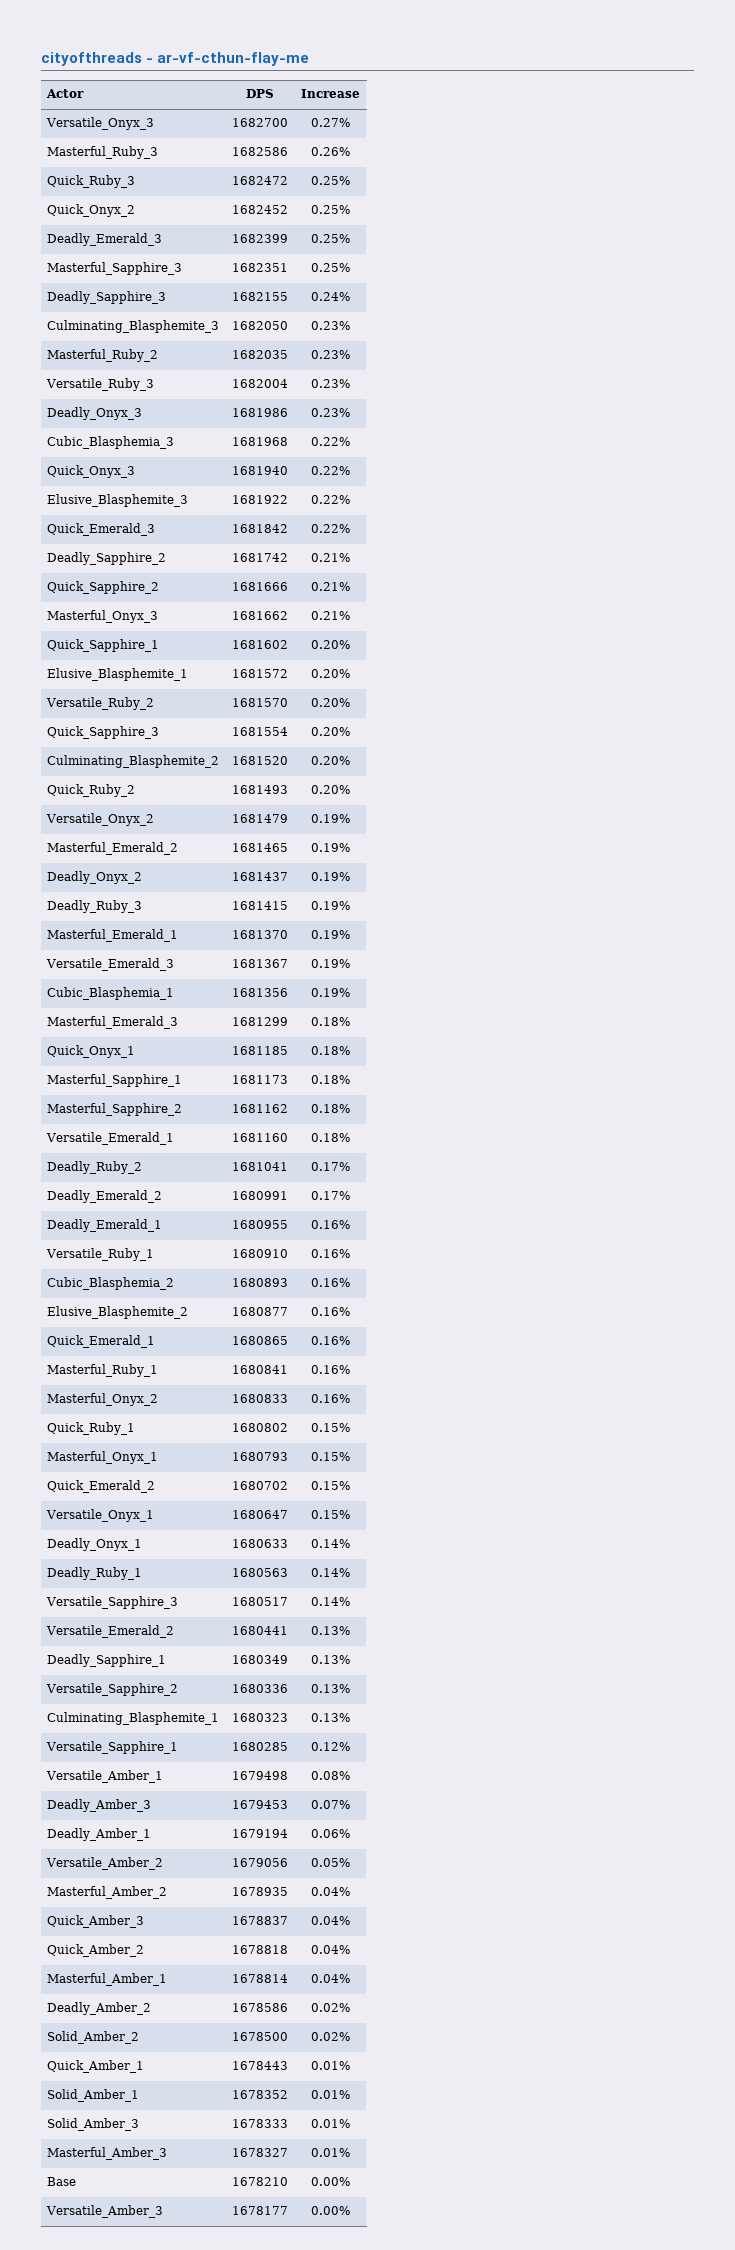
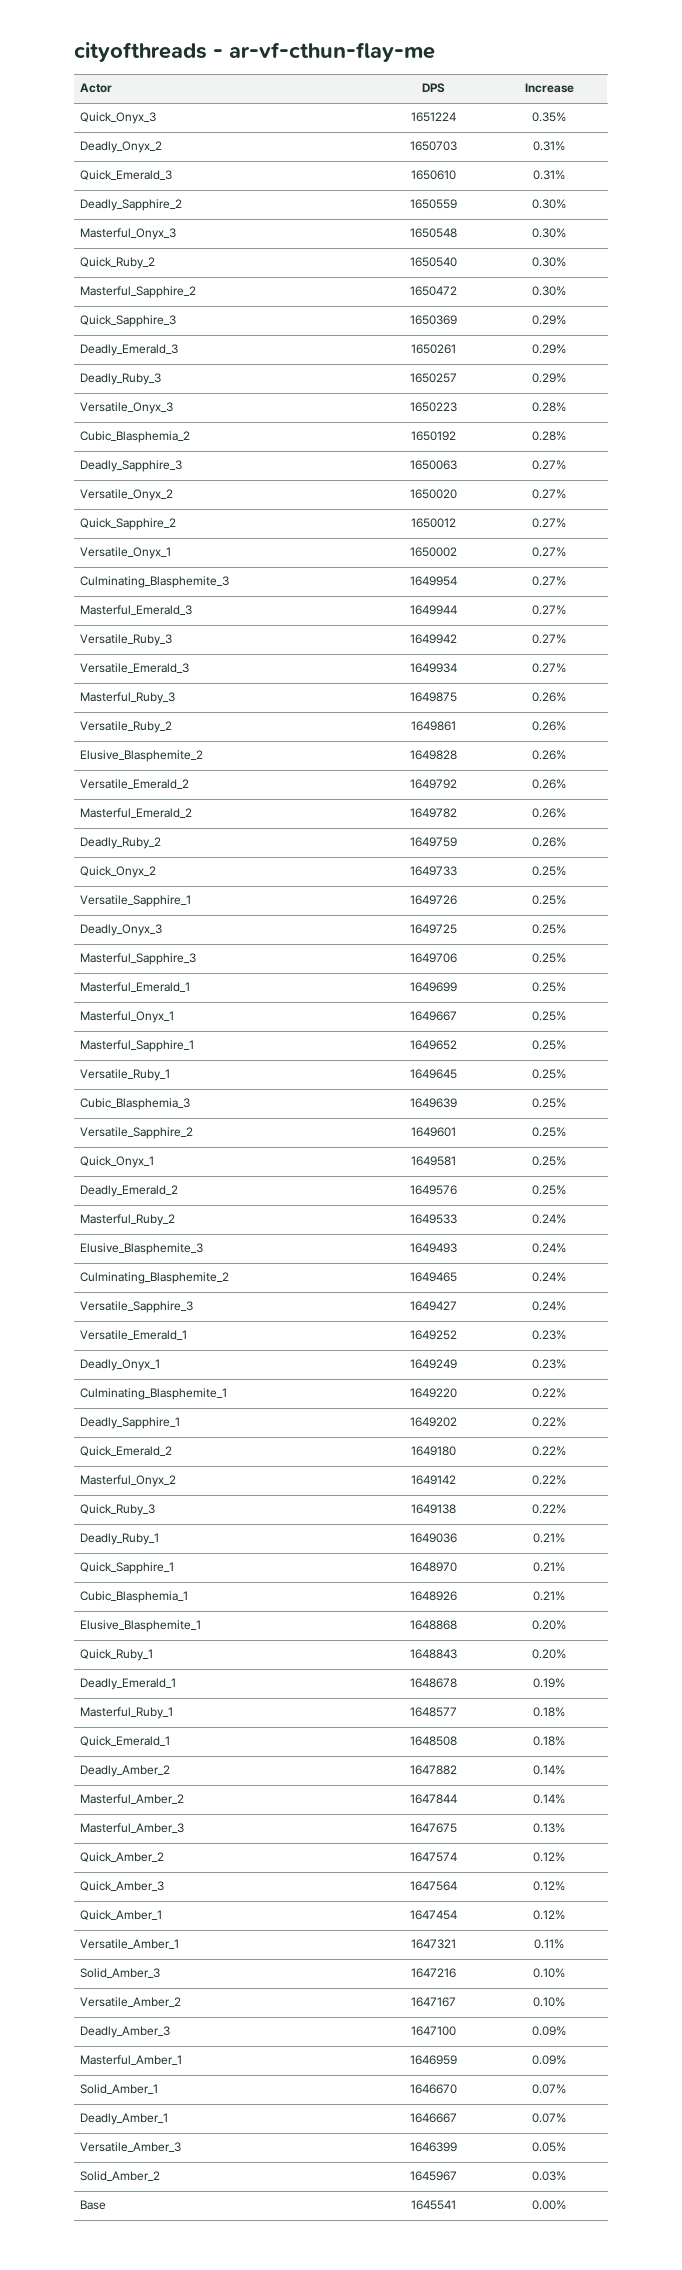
[45,117,154,130] [232,118,288,127] Versatile_Onyx_3 | 1682700 -> [80,112,157,124] [411,112,456,122] [532,112,566,122] [80,141,163,153] [410,141,457,151] [533,141,565,151] [80,170,173,180] [411,170,456,180] [533,170,565,180] [80,199,183,211] [410,199,457,209] [532,199,566,209] [80,228,177,240] [410,228,457,238] [532,228,566,238] [80,257,156,269] [410,257,457,267] [532,257,566,267] [80,286,197,298] [410,286,457,296] [532,286,566,296] [80,315,177,327] [410,315,457,325] [532,315,566,325] [80,344,179,356] [411,344,456,354] [532,344,566,354] [80,373,162,385] [410,373,457,383] [532,373,566,383] [80,402,174,414] [410,402,457,412] [532,402,566,412] [80,431,191,443] [411,431,456,441] [532,431,566,441] [80,460,183,472] [410,460,457,470] [532,460,566,470] [80,489,174,501] [410,489,457,499] [532,489,566,499] [80,518,177,530] [411,518,456,528] [532,518,566,528] [80,547,172,559] [410,547,457,557] [532,547,566,557] [80,576,230,588] [410,576,457,586] [532,576,566,586] [80,605,193,615] [410,605,457,615] [532,605,566,615] [80,634,173,646] [410,634,457,644] [532,634,566,644] [80,663,190,673] [410,663,457,673] Quick_Onyx_3 | 1651224 | 0.35% // Deadly_Onyx_2 | 1650703 | 0.31% // Quick_Emerald_3 | 1650610 | 0.31% // Deadly_Sapphire_2 | 1650559 | 0.30% // Masterful_Onyx_3 | 1650548 | 0.30% // Quick_Ruby_2 | 1650540 | 0.30% // Masterful_Sapphire_2 | 1650472 | 0.30% // Quick_Sapphire_3 | 1650369 | 0.29% // Deadly_Emerald_3 | 1650261 | 0.29% // Deadly_Ruby_3 | 1650257 | 0.29% // Versatile_Onyx_3 | 1650223 | 0.28% // Cubic_Blasphemia_2 | 1650192 | 0.28% // Deadly_Sapphire_3 | 1650063 | 0.27% // Versatile_Onyx_2 | 1650020 | 0.27% // Quick_Sapphire_2 | 1650012 | 0.27% // Versatile_Onyx_1 | 1650002 | 0.27% // Culminating_Blasphemite_3 | 1649954 | 0.27% // Masterful_Emerald_3 | 1649944 | 0.27% // Versatile_Ruby_3 | 1649942 | 0.27% // Versatile_Emerald_3 | 1649934
[232,147,288,156] [311,147,350,156] [46,175,135,188] [232,176,288,185] [311,176,350,185] [46,204,135,217] [232,205,288,214] [311,205,350,214] [46,233,162,246] [232,234,288,243] 1682586 | 0.26% // Quick_Ruby_3 | 1682472 | 0.25% // Quick_Onyx_2 | 1682452 | 0.25% // Deadly_Emerald_3 | 1682399 -> [410,692,457,702] [532,692,566,702] [80,721,173,733] [411,721,456,731] [532,721,566,731] [80,750,204,762] [410,750,457,760] [532,750,566,760] [80,779,190,789] [410,779,457,789] [532,779,566,789] [80,808,193,818] [410,808,457,818] [532,808,566,818] [80,837,162,849] [410,837,457,847] [532,837,566,847] [80,866,157,878] [410,866,457,876] [532,866,566,876] [80,895,192,907] [410,895,457,905] [532,895,566,905] [80,924,163,936] [410,924,457,934] 1649875 | 0.26% // Versatile_Ruby_2 | 1649861 | 0.26% // Elusive_Blasphemite_2 | 1649828 | 0.26% // Versatile_Emerald_2 | 1649792 | 0.26% // Masterful_Emerald_2 | 1649782 | 0.26% // Deadly_Ruby_2 | 1649759 | 0.26% // Quick_Onyx_2 | 1649733 | 0.25% // Versatile_Sapphire_1 | 1649726 | 0.25% // Deadly_Onyx_3 | 1649725
[232,263,288,272] [311,263,350,272] [46,291,166,304] [232,292,288,301] [311,292,350,301] [46,320,219,333] [232,321,288,330] [311,321,350,330] [46,349,158,362] [232,350,288,359] [311,350,350,359] [45,378,154,391] [232,379,288,388] [311,379,350,388] [46,407,142,420] [232,408,288,417] [311,408,350,417] [46,436,174,449] [232,437,288,446] [311,437,350,446] [46,465,135,478] [232,466,288,475] [311,466,350,475] [46,494,188,507] [232,495,288,504] [311,495,350,504] [46,523,155,536] [232,524,288,533] [311,524,350,533] [46,552,166,565] [232,553,288,562] [311,553,350,562] [46,581,159,594] [232,582,288,591] [311,582,350,591] [46,610,158,623] [232,611,288,620] [311,611,350,620] [46,639,159,652] [232,640,288,649] [311,640,350,649] [46,668,188,681] [232,669,288,678] [311,669,350,678] [45,697,154,710] [232,698,288,707] [311,698,350,707] [46,726,159,739] [232,727,288,736] [311,727,350,736] [46,755,219,768] [232,756,288,765] [311,756,350,765] [46,784,135,797] [232,785,288,794] [311,785,350,794] [45,813,154,826] [232,814,288,823] [311,814,350,823] [46,842,178,855] [232,843,288,852] [311,843,350,852] [46,871,142,884] [232,872,288,881] [311,872,350,881] [46,900,142,913] [232,901,288,910] [311,901,350,910] [46,929,178,942] [232,930,288,939] [311,930,350,939] [45,958,174,971] [232,959,288,968] [311,959,350,968] [46,987,174,1000] [232,988,288,997] [311,988,350,997] [46,1016,178,1029] [232,1017,288,1026] [311,1017,350,1026] [46,1045,135,1058] [232,1046,288,1055] [311,1046,350,1055] [46,1074,182,1087] [232,1075,288,1084] [311,1075,350,1084] [46,1103,182,1116] [232,1104,288,1113] [311,1104,350,1113] [45,1132,174,1145] [232,1133,288,1142] [311,1133,350,1142] [46,1161,142,1174] [232,1162,288,1171] [311,1162,350,1171] [46,1190,162,1203] [232,1191,288,1200] [311,1191,350,1200] [46,1219,162,1232] [232,1220,288,1229] [311,1220,350,1229] [45,1248,154,1261] [232,1249,288,1258] [311,1249,350,1258] [46,1277,174,1290] [232,1278,288,1287] [311,1278,350,1287] [46,1306,188,1319] [232,1307,288,1316] [311,1307,350,1316] [46,1335,155,1348] [232,1336,288,1345] [311,1336,350,1345] [46,1364,158,1377] [232,1365,288,1374] [311,1365,350,1374] [46,1393,158,1406] [232,1394,288,1403] [311,1394,350,1403] [46,1422,135,1435] [232,1423,288,1432] [311,1423,350,1432] [46,1451,158,1464] [232,1452,288,1461] [311,1452,350,1461] [46,1480,155,1493] [232,1481,288,1490] [311,1481,350,1490] [45,1509,154,1522] [232,1510,288,1519] [311,1510,350,1519] [46,1538,142,1551] [232,1539,288,1548] [311,1539,350,1548] [46,1567,142,1580] [232,1568,288,1577] [311,1568,350,1577] [45,1596,178,1609] [232,1597,288,1606] [311,1597,350,1606] [45,1625,174,1638] [232,1626,288,1635] [311,1626,350,1635] [46,1654,166,1667] [232,1655,288,1664] [311,1655,350,1664] [45,1683,178,1696] [232,1684,288,1693] [311,1684,350,1693] [46,1712,219,1725] [232,1713,288,1722] [311,1713,350,1722] [45,1741,178,1754] [232,1742,288,1751] [311,1742,350,1751] [45,1770,163,1783] [232,1771,288,1780] [311,1771,350,1780] [46,1799,151,1812] [232,1800,288,1809] [311,1800,350,1809] [46,1828,151,1841] [232,1829,288,1838] [311,1829,350,1838] [45,1857,163,1870] [232,1858,288,1867] [311,1858,350,1867] [46,1886,167,1899] [232,1887,288,1896] [311,1887,350,1896] [46,1915,144,1928] [232,1916,288,1925] [311,1916,350,1925] [46,1944,144,1957] [232,1945,288,1954] [311,1945,350,1954] [46,1973,167,1986] [232,1974,288,1983] [311,1974,350,1983] [46,2002,151,2015] [232,2003,288,2012] [311,2003,350,2012] [46,2031,139,2044] [232,2032,288,2041] [311,2032,350,2041] [46,2060,144,2073] [232,2061,288,2070] [311,2061,350,2070] [46,2089,139,2102] [232,2090,288,2099] [311,2090,350,2099] [46,2118,139,2131] [232,2119,288,2128] [311,2119,350,2128] [46,2147,167,2160] [232,2148,288,2157] [311,2148,350,2157] 1682351 | 0.25% // Deadly_Sapphire_3 | 1682155 | 0.24% // Culminating_Blasphemite_3 | 1682050 | 0.23% // Masterful_Ruby_2 | 1682035 | 0.23% // Versatile_Ruby_3 | 1682004 | 0.23% // Deadly_Onyx_3 | 1681986 | 0.23% // Cubic_Blasphemia_3 | 1681968 | 0.22% // Quick_Onyx_3 | 1681940 | 0.22% // Elusive_Blasphemite_3 | 1681922 | 0.22% // Quick_Emerald_3 | 1681842 | 0.22% // Deadly_Sapphire_2 | 1681742 | 0.21% // Quick_Sapphire_2 | 1681666 | 0.21% // Masterful_Onyx_3 | 1681662 | 0.21% // Quick_Sapphire_1 | 1681602 | 0.20% // Elusive_Blasphemite_1 | 1681572 | 0.20% // Versatile_Ruby_2 | 1681570 | 0.20% // Quick_Sapphire_3 | 1681554 | 0.20% // Culminating_Blasphemite_2 | 1681520 | 0.20% // Quick_Ruby_2 | 1681493 | 0.20% // Versatile_Onyx_2 | 1681479 | 0.19% // Masterful_Emerald_2 | 1681465 | 0.19% // Deadly_Onyx_2 | 1681437 | 0.19% // Deadly_Ruby_3 | 1681415 | 0.19% // Masterful_Emerald_1 | 1681370 | 0.19% // Versatile_Emerald_3 | 1681367 | 0.19% // Cubic_Blasphemia_1 | 1681356 | 0.19% // Masterful_Emerald_3 | 1681299 | 0.18% // Quick_Onyx_1 | 1681185 | 0.18% // Masterful_Sapphire_1 | 1681173 | 0.18% // Masterful_Sapphire_2 | 1681162 | 0.18% // Versatile_Emerald_1 | 1681160 | 0.18% // Deadly_Ruby_2 | 1681041 | 0.17% // Deadly_Emerald_2 | 1680991 | 0.17% // Deadly_Emerald_1 | 1680955 | 0.16% // Versatile_Ruby_1 | 1680910 | 0.16% // Cubic_Blasphemia_2 | 1680893 | 0.16% // Elusive_Blasphemite_2 | 1680877 | 0.16% // Quick_Emerald_1 | 1680865 | 0.16% // Masterful_Ruby_1 | 1680841 | 0.16% // Masterful_Onyx_2 | 1680833 | 0.16% // Quick_Ruby_1 | 1680802 | 0.15% // Masterful_Onyx_1 | 1680793 | 0.15% // Quick_Emerald_2 | 1680702 | 0.15% // Versatile_Onyx_1 | 1680647 | 0.15% // Deadly_Onyx_1 | 1680633 | 0.14% // Deadly_Ruby_1 | 1680563 | 0.14% // Versatile_Sapphire_3 | 1680517 | 0.14% // Versatile_Emerald_2 | 1680441 | 0.13% // Deadly_Sapphire_1 | 1680349 | 0.13% // Versatile_Sapphire_2 | 1680336 | 0.13% // Culminating_Blasphemite_1 | 1680323 | 0.13% // Versatile_Sapphire_1 | 1680285 | 0.12% // Versatile_Amber_1 | 1679498 | 0.08% // Deadly_Amber_3 | 1679453 | 0.07% // Deadly_Amber_1 | 1679194 | 0.06% // Versatile_Amber_2 | 1679056 | 0.05% // Masterful_Amber_2 | 1678935 | 0.04% // Quick_Amber_3 | 1678837 | 0.04% // Quick_Amber_2 | 1678818 | 0.04% // Masterful_Amber_1 | 1678814 | 0.04% // Deadly_Amber_2 | 1678586 | 0.02% // Solid_Amber_2 | 1678500 | 0.02% // Quick_Amber_1 | 1678443 | 0.01% // Solid_Amber_1 | 1678352 | 0.01% // Solid_Amber_3 | 1678333 | 0.01% // Masterful_Amber_3 | 1678327 | 0.01% -> [410,953,457,963] [532,953,566,963] [80,982,191,992] [410,982,457,992] [532,982,566,992] [80,1011,175,1023] [410,1011,457,1021] [532,1011,566,1021] [80,1040,195,1052] [410,1040,457,1050] [532,1040,566,1050] [80,1069,171,1081] [410,1069,457,1079] [532,1069,566,1079] [80,1098,191,1110] [410,1098,457,1108] [532,1098,566,1108] [80,1127,194,1139] [411,1127,456,1137] [532,1127,566,1137] [80,1156,155,1168] [411,1156,456,1166] [532,1156,566,1166] [80,1185,179,1197] [410,1185,457,1195] [532,1185,566,1195] [80,1214,176,1226] [410,1214,457,1224] [532,1214,566,1224] [80,1243,204,1255] [410,1243,457,1253] [532,1243,566,1253] [80,1272,230,1284] [410,1272,457,1282] [532,1272,566,1282] [80,1301,194,1313] [410,1301,457,1311] [532,1301,566,1311] [80,1330,188,1340] [410,1330,457,1340] [532,1330,566,1340] [80,1359,161,1371] [410,1359,457,1369] [532,1359,566,1369] [80,1388,228,1400] [410,1388,457,1398] [532,1388,566,1398] [80,1417,181,1429] [410,1417,457,1427] [532,1417,566,1427] [80,1446,173,1456] [411,1446,456,1456] [532,1446,566,1456] [80,1475,177,1487] [411,1475,456,1485] [532,1475,566,1485] [80,1504,156,1516] [411,1504,456,1514] [532,1504,566,1514] [80,1533,160,1545] [410,1533,457,1543] [533,1533,565,1543] [80,1562,175,1574] [410,1562,457,1572] [533,1562,565,1572] [80,1591,189,1603] [410,1591,457,1601] [533,1591,565,1601] [80,1620,202,1632] [410,1620,457,1630] [532,1620,566,1630] [80,1649,154,1661] [410,1649,457,1659] [532,1649,566,1659] [80,1678,177,1690] [410,1678,457,1688] [533,1678,565,1688] [80,1707,174,1719] [410,1707,457,1717] [533,1707,565,1717] [80,1736,171,1746] [410,1736,457,1746] [533,1736,565,1746] [80,1765,171,1777] [410,1765,457,1775] [533,1765,565,1775] [80,1794,185,1804] [410,1794,457,1804] [533,1794,565,1804] [80,1823,185,1833] [410,1823,457,1833] [533,1823,565,1833] [80,1852,165,1862] [410,1852,457,1862] [533,1852,565,1862] [80,1881,165,1891] [410,1881,457,1891] [533,1881,565,1891] [80,1910,163,1920] [410,1910,457,1920] [533,1910,565,1920] [80,1939,180,1949] [411,1939,456,1949] [534,1939,564,1949] [80,1968,161,1978] [411,1968,456,1978] [533,1968,565,1978] [80,1997,182,2007] [411,1997,456,2007] [533,1997,565,2007] [80,2026,171,2038] [411,2026,456,2036] [532,2026,566,2036] [80,2055,183,2065] [410,2055,457,2065] [532,2055,566,2065] [80,2084,159,2094] [410,2084,457,2094] [532,2084,566,2094] [80,2113,169,2125] [410,2113,457,2123] [532,2113,566,2123] [80,2142,182,2152] [410,2142,457,2152] [532,2142,566,2152] [80,2171,161,2181] [410,2171,457,2181] [532,2171,566,2181] 1649706 | 0.25% // Masterful_Emerald_1 | 1649699 | 0.25% // Masterful_Onyx_1 | 1649667 | 0.25% // Masterful_Sapphire_1 | 1649652 | 0.25% // Versatile_Ruby_1 | 1649645 | 0.25% // Cubic_Blasphemia_3 | 1649639 | 0.25% // Versatile_Sapphire_2 | 1649601 | 0.25% // Quick_Onyx_1 | 1649581 | 0.25% // Deadly_Emerald_2 | 1649576 | 0.25% // Masterful_Ruby_2 | 1649533 | 0.24% // Elusive_Blasphemite_3 | 1649493 | 0.24% // Culminating_Blasphemite_2 | 1649465 | 0.24% // Versatile_Sapphire_3 | 1649427 | 0.24% // Versatile_Emerald_1 | 1649252 | 0.23% // Deadly_Onyx_1 | 1649249 | 0.23% // Culminating_Blasphemite_1 | 1649220 | 0.22% // Deadly_Sapphire_1 | 1649202 | 0.22% // Quick_Emerald_2 | 1649180 | 0.22% // Masterful_Onyx_2 | 1649142 | 0.22% // Quick_Ruby_3 | 1649138 | 0.22% // Deadly_Ruby_1 | 1649036 | 0.21% // Quick_Sapphire_1 | 1648970 | 0.21% // Cubic_Blasphemia_1 | 1648926 | 0.21% // Elusive_Blasphemite_1 | 1648868 | 0.20% // Quick_Ruby_1 | 1648843 | 0.20% // Deadly_Emerald_1 | 1648678 | 0.19% // Masterful_Ruby_1 | 1648577 | 0.18% // Quick_Emerald_1 | 1648508 | 0.18% // Deadly_Amber_2 | 1647882 | 0.14% // Masterful_Amber_2 | 1647844 | 0.14% // Masterful_Amber_3 | 1647675 | 0.13% // Quick_Amber_2 | 1647574 | 0.12% // Quick_Amber_3 | 1647564 | 0.12% // Quick_Amber_1 | 1647454 | 0.12% // Versatile_Amber_1 | 1647321 | 0.11% // Solid_Amber_3 | 1647216 | 0.10% // Versatile_Amber_2 | 1647167 | 0.10% // Deadly_Amber_3 | 1647100 | 0.09% // Masterful_Amber_1 | 1646959 | 0.09% // Solid_Amber_1 | 1646670 | 0.07% // Deadly_Amber_1 | 1646667 | 0.07% // Versatile_Amber_3 | 1646399 | 0.05% // Solid_Amber_2 | 1645967 | 0.03%
[232,2177,288,2186] [311,2177,350,2186] [45,2205,163,2218] [232,2206,288,2215] [311,2206,350,2215] 1678210 | 0.00% // Versatile_Amber_3 | 1678177 | 0.00% -> [411,2200,456,2210] [532,2200,566,2210] 1645541 | 0.00%

